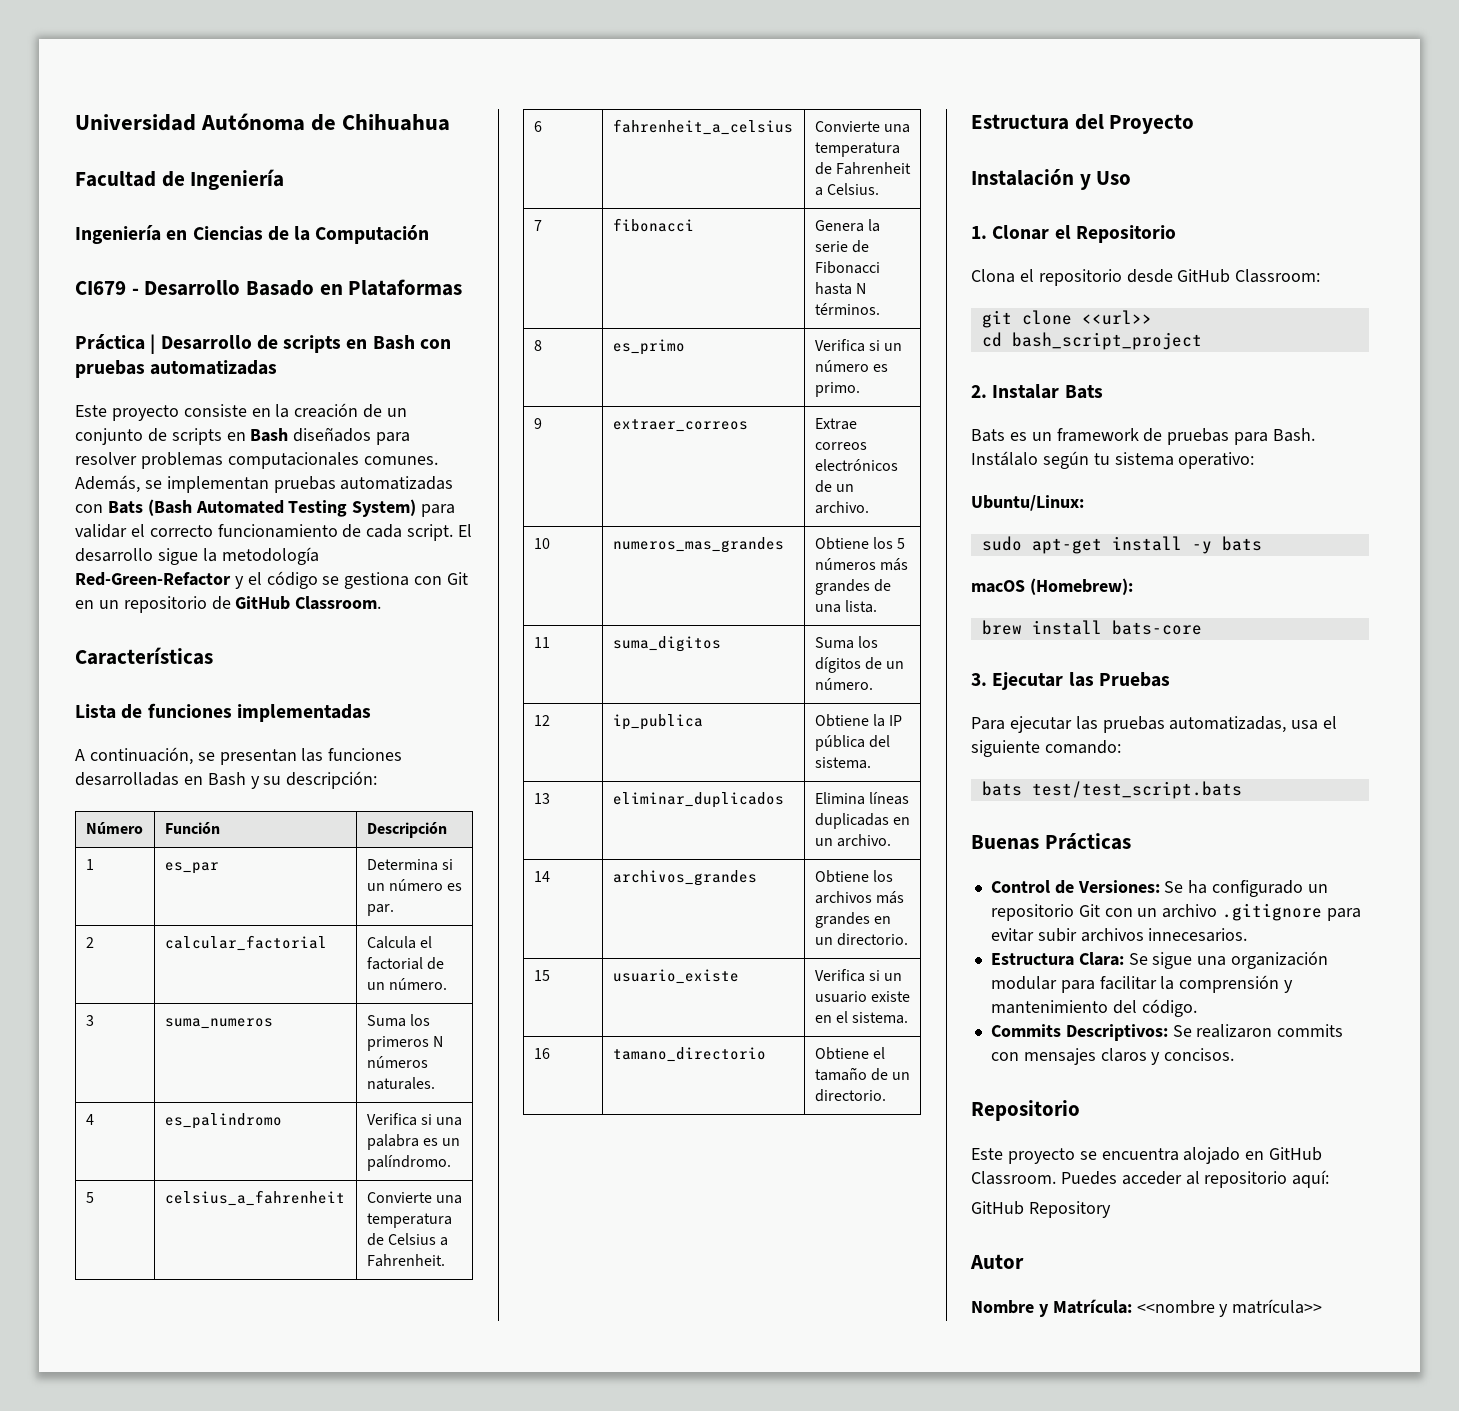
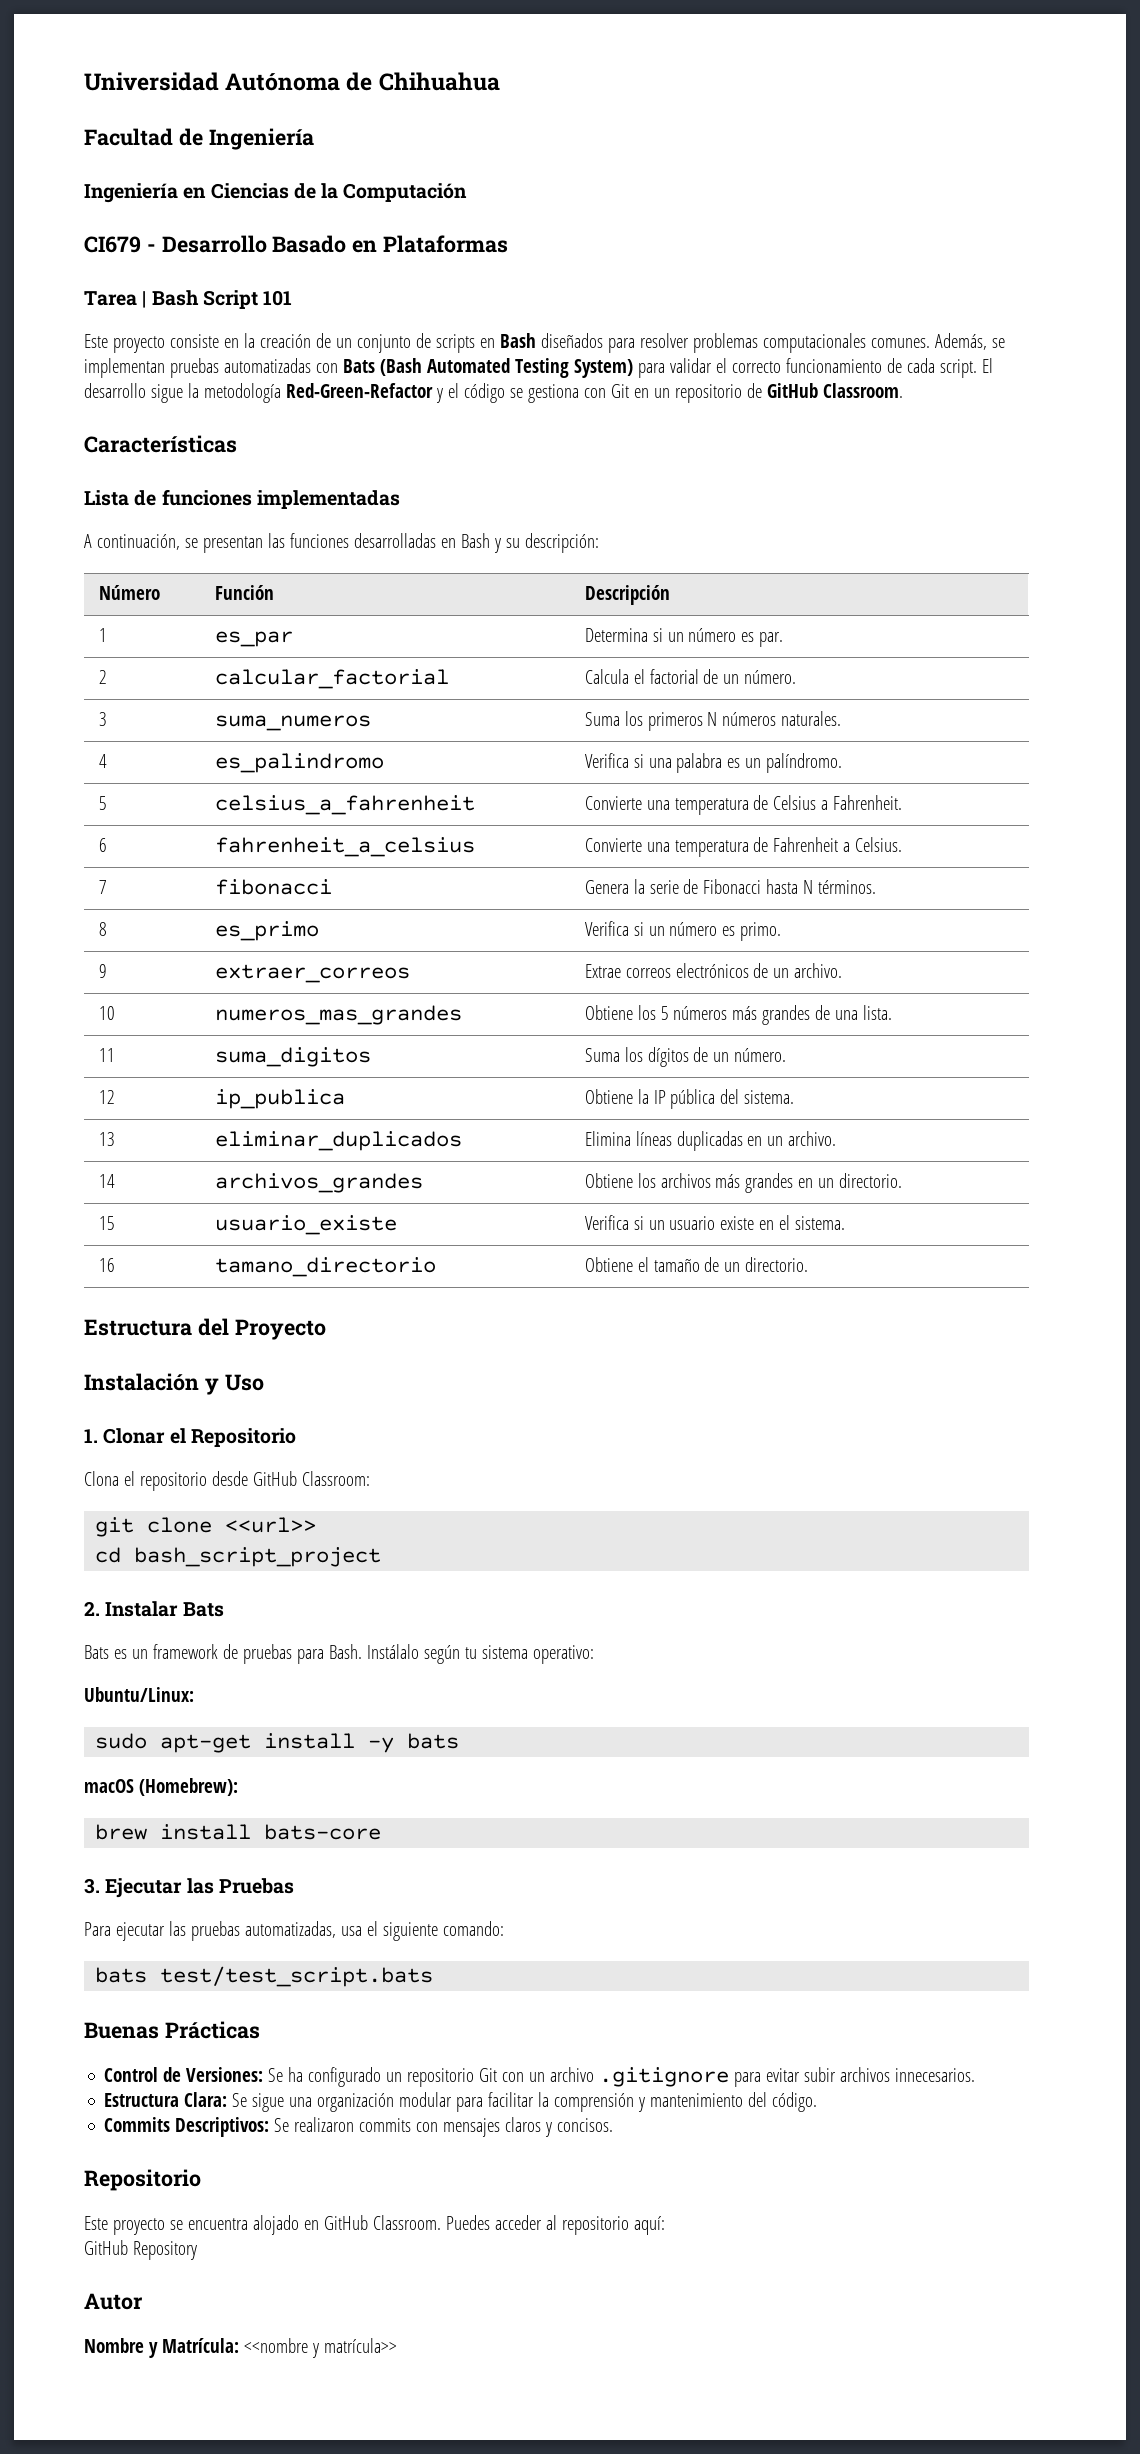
[75,334,451,354] [75,360,278,378] Práctica | Desarrollo de scripts en Bash con pruebas automatizadas -> [84,290,293,309] Tarea | Bash Script 101

